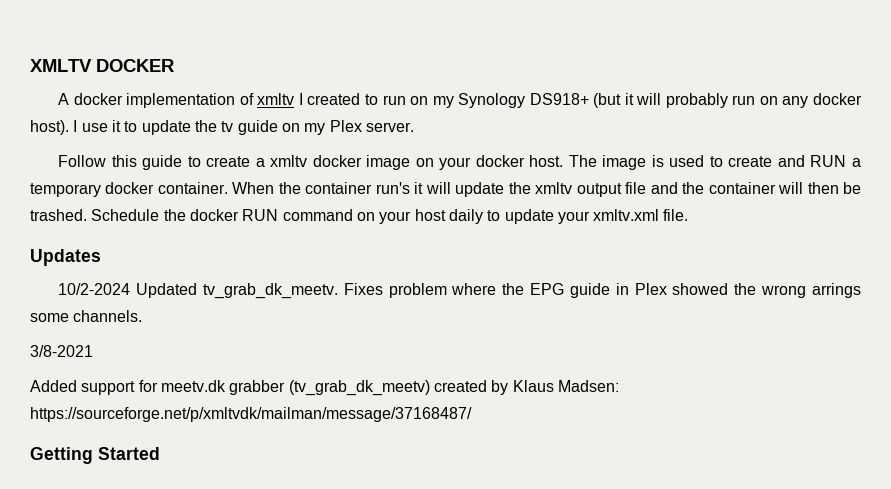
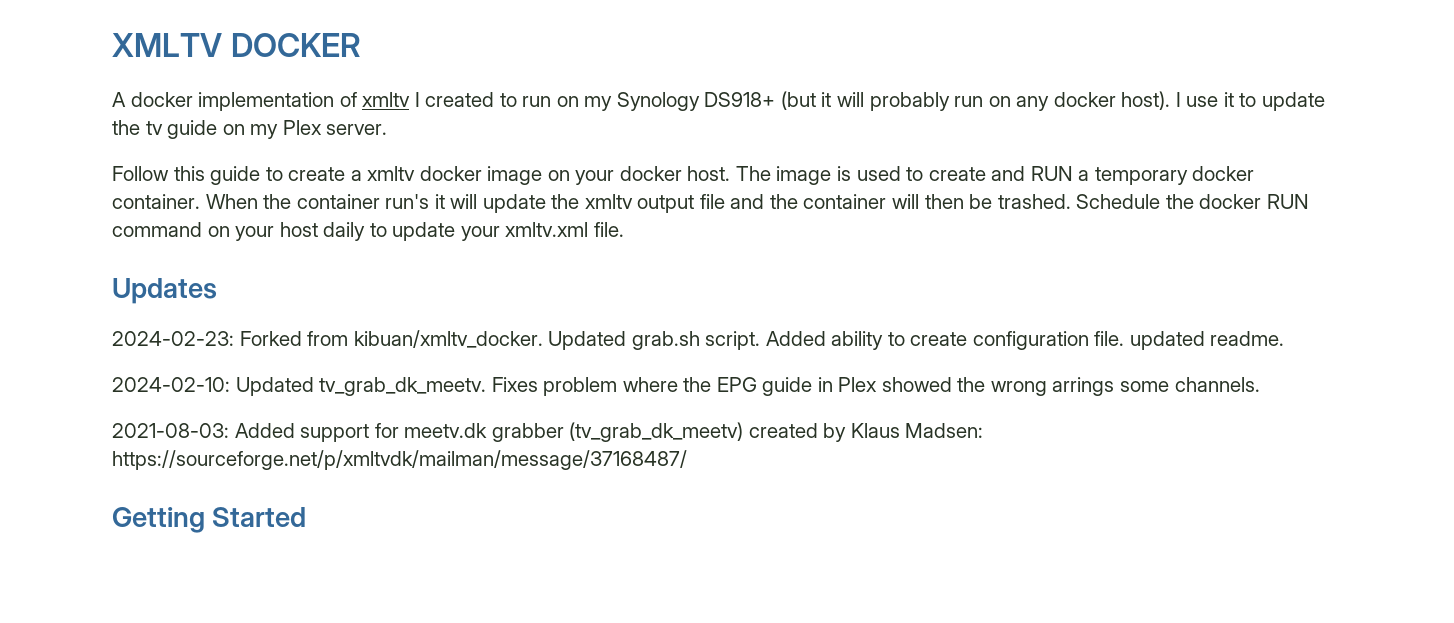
[58,283,131,295] 10/2-2024 -> [112,330,1285,350] [112,377,230,392] 2024-02-23: Forked from kibuan/xmltv_docker. Updated grab.sh script. Added ability to create configuration file. updated readme. // 2024-02-10:
[30,345,93,357] 3/8-2021 // -> [112,423,229,438] 2021-08-03:

